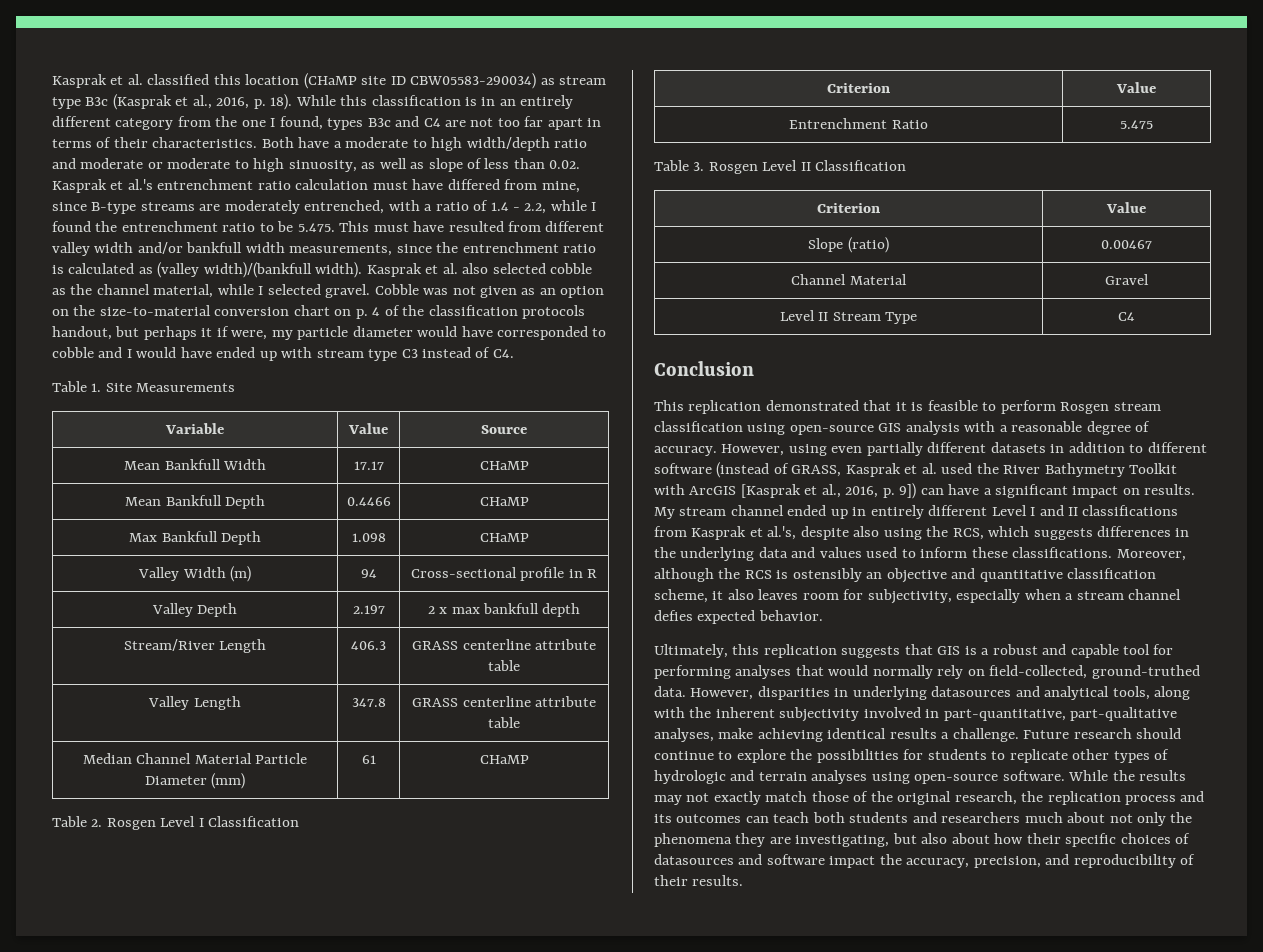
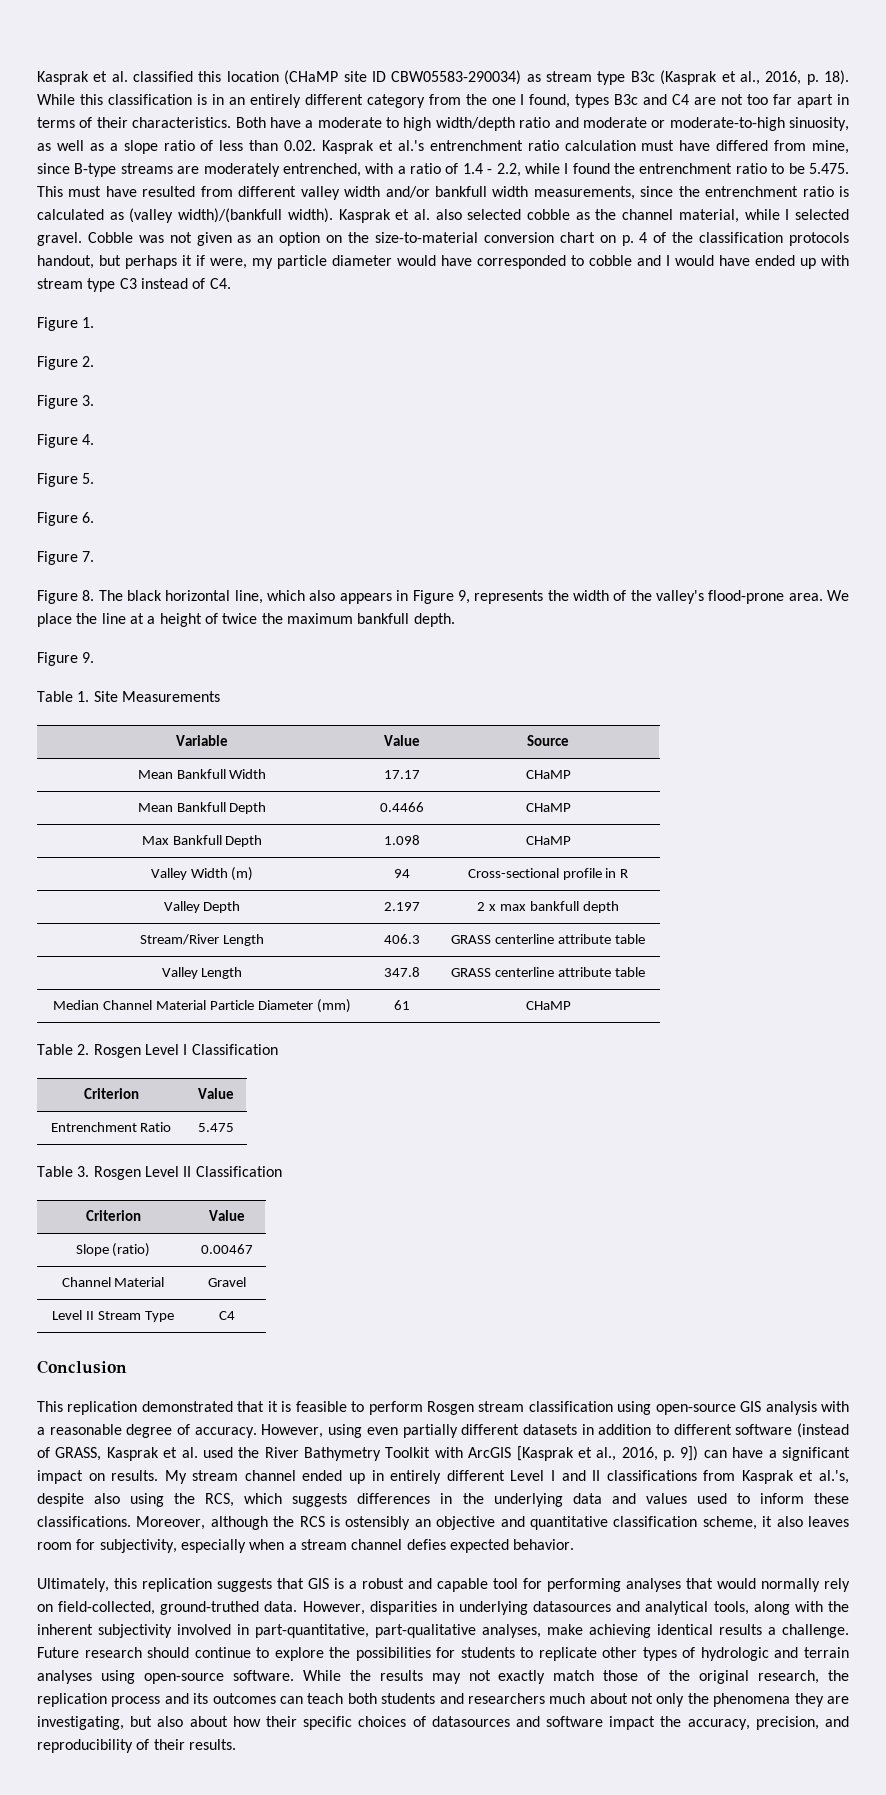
[167,158,285,172] moderate to high -> [669,117,785,131] moderate-to-high
[428,158,463,172] slope -> [109,140,195,154] a slope ratio
(514, 353) none -> [37,317,95,331] [37,356,95,370] [37,395,95,409] [37,434,95,448] [37,473,95,487] [37,512,95,526] [37,551,95,565] [37,590,850,604] [37,613,455,627] [37,652,95,666] // Figure 1. // Figure 2. // Figure 3. // Figure 4. // Figure 5. // Figure 6. // Figure 7. // Figure 8. The black horizontal line, which also appears in Figure 9, represents the width of the valley's flood-prone area. We place the line at a height of twice the maximum bankfull depth. // Figure 9.

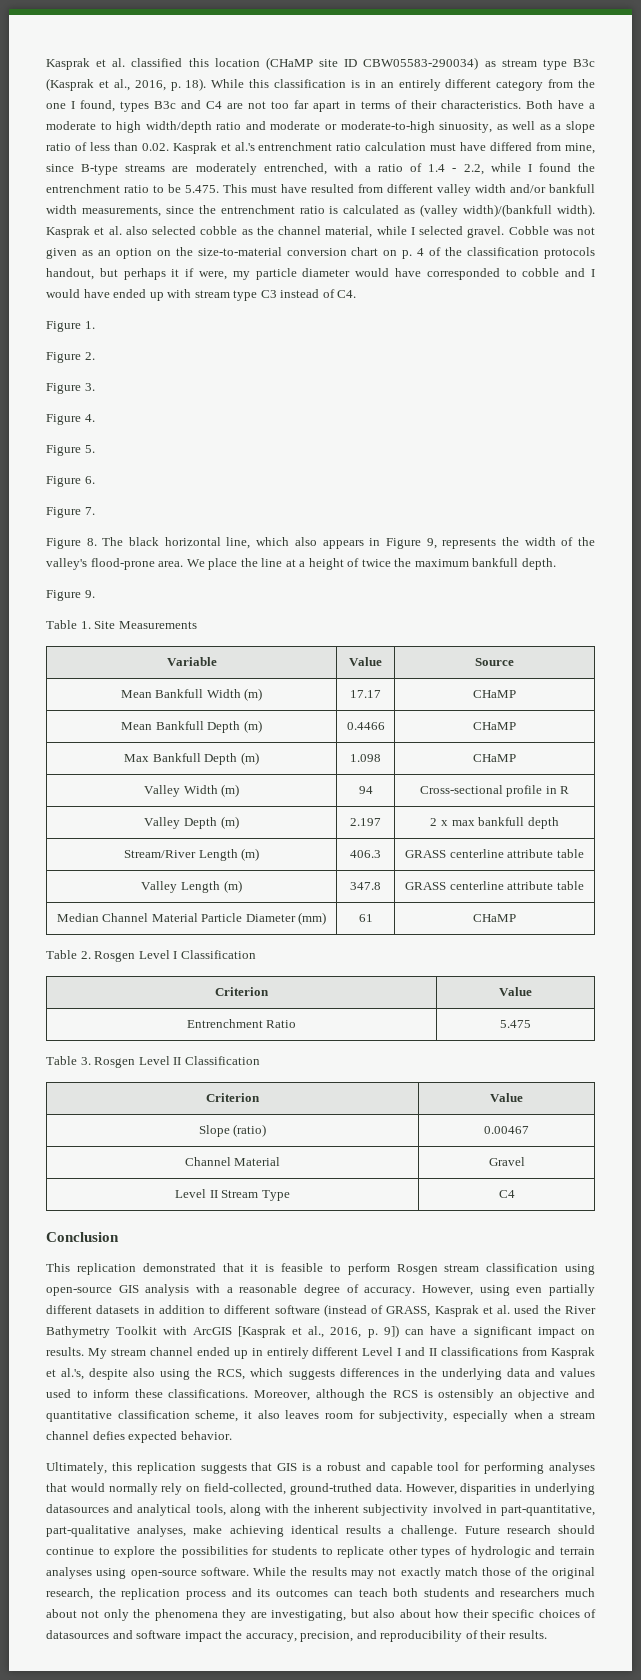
(267, 774) none -> [244,688,263,701] (m)
(267, 808) none -> [243,720,262,733] (m)
(263, 841) none -> [240,752,259,765] (m)
(241, 907) none -> [220,816,239,829] (m)
(264, 940) none -> [241,848,260,861] (m)
(243, 973) none -> [223,880,242,893] (m)

